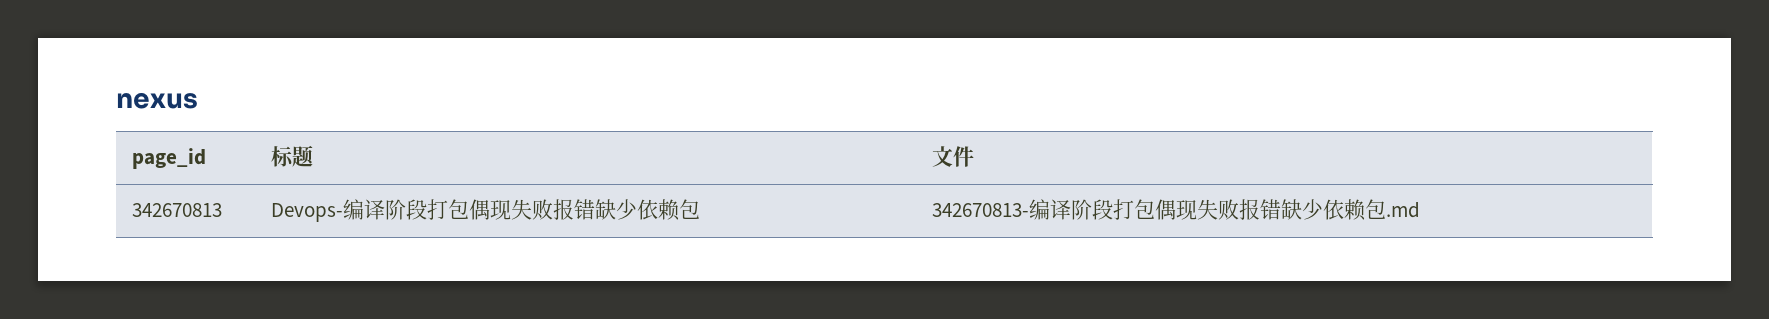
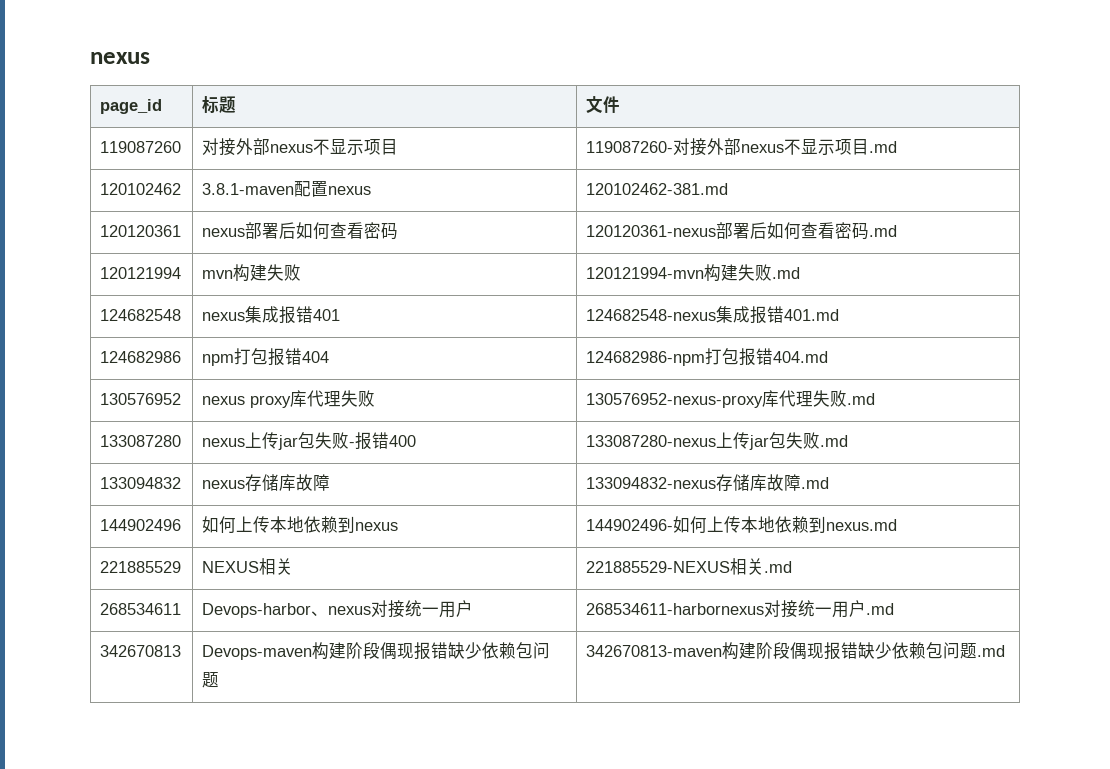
[132,203,223,217] [271,199,701,222] [932,199,1387,221] 342670813 | Devops-编译阶段打包偶现失败报错缺少依赖包 | 342670813-编译阶段打包偶现失败报错缺少依赖包 -> [100,141,182,153] [202,138,399,156] [586,138,898,156] [100,183,182,195] [202,181,372,197] [586,183,729,195] [100,225,182,237] [202,222,399,240] [586,222,898,240] [100,267,182,279] [202,264,302,282] [586,264,801,282] [100,309,182,321] [202,306,341,324] [586,306,840,324] [100,351,182,363] [202,348,330,366] [586,348,829,366] [100,393,182,405] [202,390,376,408] [586,390,876,408] [100,435,182,447] [202,432,417,450] [586,432,849,450] [100,477,182,489] [202,474,331,491] [586,474,830,491] [100,519,182,531] [202,516,399,533] [586,516,898,533] [100,561,182,573] [202,558,294,575] [586,558,793,575] [100,603,182,615] [202,600,474,618] [586,600,895,618] [100,645,182,657] [202,642,551,660] [202,672,220,688] [586,642,978,660] 119087260 | 对接外部nexus不显示项目 | 119087260-对接外部nexus不显示项目.md // 120102462 | 3.8.1-maven配置nexus | 120102462-381.md // 120120361 | nexus部署后如何查看密码 | 120120361-nexus部署后如何查看密码.md // 120121994 | mvn构建失败 | 120121994-mvn构建失败.md // 124682548 | nexus集成报错401 | 124682548-nexus集成报错401.md // 124682986 | npm打包报错404 | 124682986-npm打包报错404.md // 130576952 | nexus proxy库代理失败 | 130576952-nexus-proxy库代理失败.md // 133087280 | nexus上传jar包失败-报错400 | 133087280-nexus上传jar包失败.md // 133094832 | nexus存储库故障 | 133094832-nexus存储库故障.md // 144902496 | 如何上传本地依赖到nexus | 144902496-如何上传本地依赖到nexus.md // 221885529 | NEXUS相关 | 221885529-NEXUS相关.md // 268534611 | Devops-harbor、nexus对接统一用户 | 268534611-harbornexus对接统一用户.md // 342670813 | Devops-maven构建阶段偶现报错缺少依赖包问题 | 342670813-maven构建阶段偶现报错缺少依赖包问题

